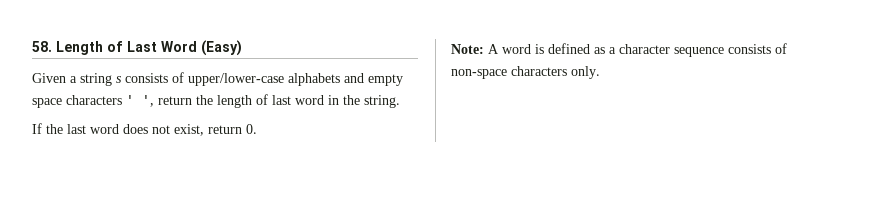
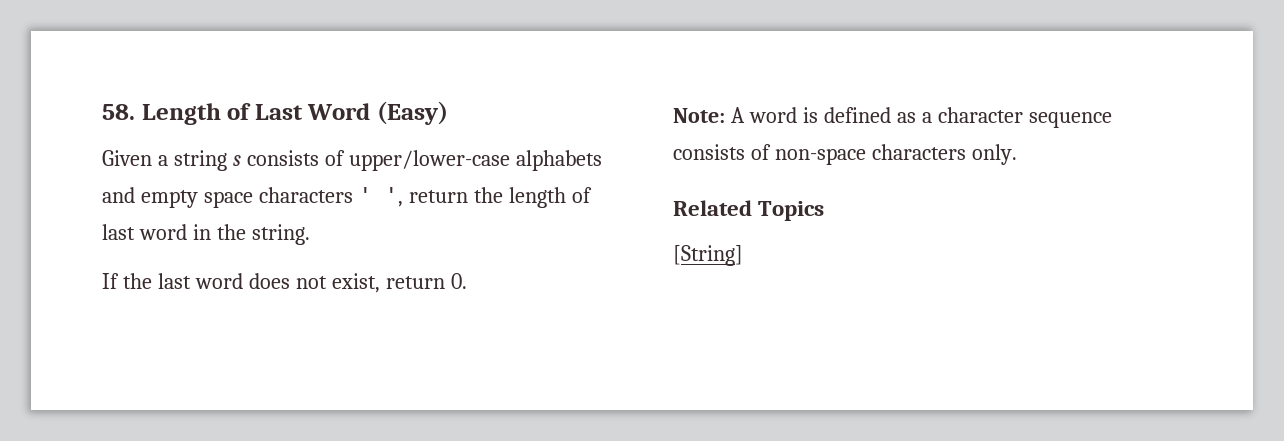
(600, 72) none -> [673,200,825,221] [673,245,743,266] // Related Topics // [String]

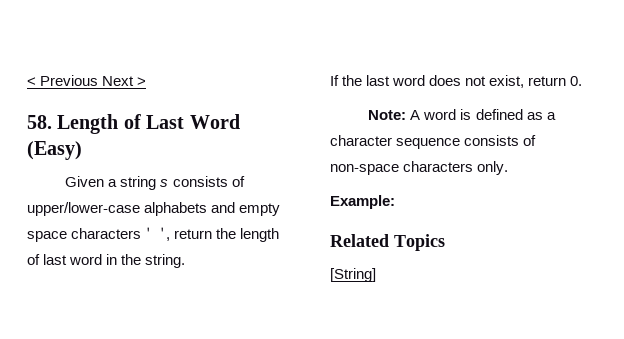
(102, 112) none -> [27,75,147,86] < Previous Next > //
(1017, 154) none -> [330,195,395,209] // Example:

